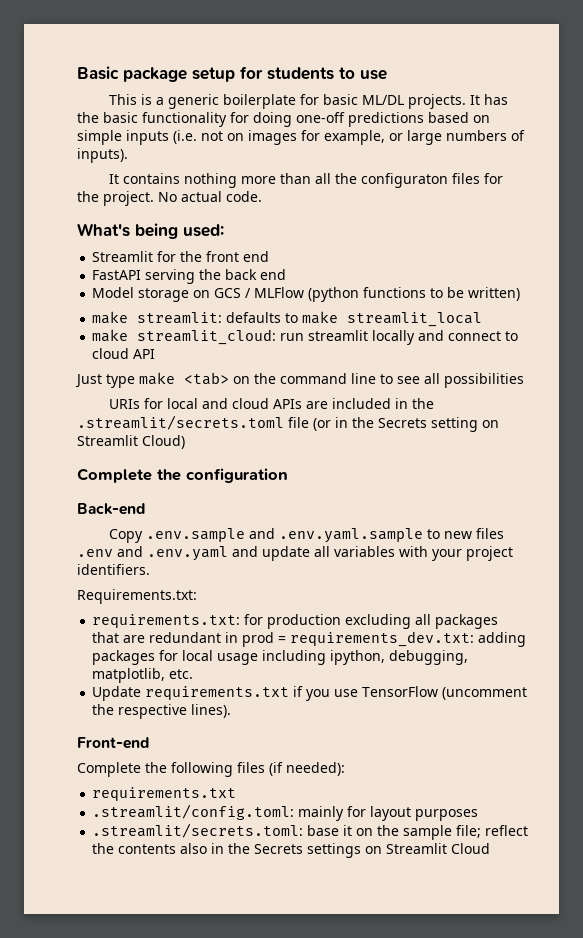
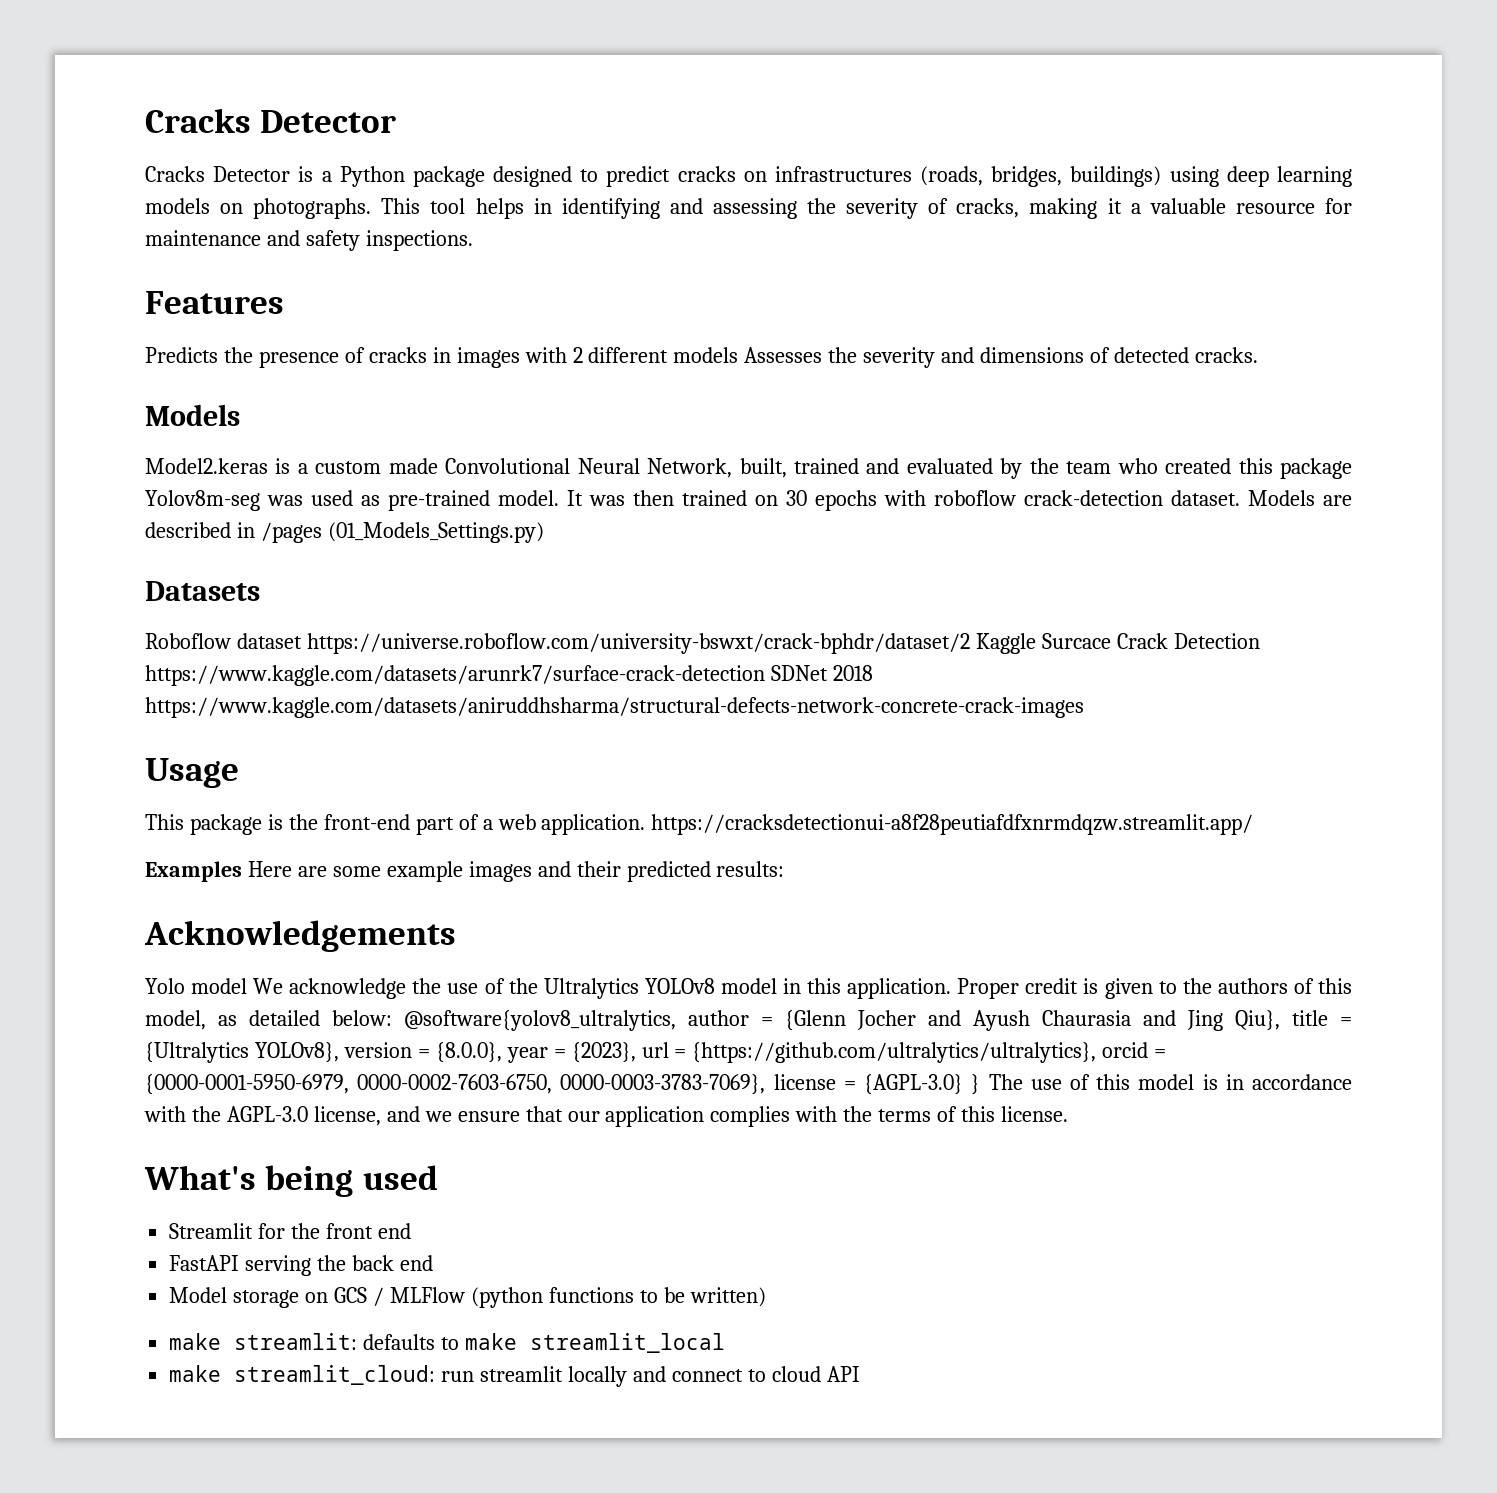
[77,66,387,82] [109,94,509,109] [77,112,490,127] [77,130,525,145] [77,148,128,163] [109,173,504,188] [77,191,262,206] Basic package setup for students to use // This is a generic boilerplate for basic ML/DL projects. It has the basic functionality for doing one-off predictions based on simple inputs (i.e. not on images for example, or large numbers of inputs). // It contains nothing more than all the configuraton files for the project. No actual code. -> [145,108,397,133] [145,166,1352,187] [145,198,1353,219] [145,230,473,251] [145,291,284,314] [145,347,1258,368] [145,404,240,426] [145,458,1352,479] [145,490,1352,511] [145,522,544,543] [145,581,260,601] [145,633,1260,654] [145,665,873,686] [145,697,1084,718] [145,758,239,788] [145,814,1254,835] [145,861,785,882] [144,920,456,952] [145,978,1352,999] [145,1010,1352,1031] [145,1042,1167,1063] [145,1074,1352,1095] [144,1106,1069,1127] Cracks Detector // Cracks Detector is a Python package designed to predict cracks on infrastructures (roads, bridges, buildings) using deep learning models on photographs. This tool helps in identifying and assessing the severity of cracks, making it a valuable resource for maintenance and safety inspections. // Features // Predicts the presence of cracks in images with 2 different models Assesses the severity and dimensions of detected cracks. // Models // Model2.keras is a custom made Convolutional Neural Network, built, trained and evaluated by the team who created this package Yolov8m-seg was used as pre-trained model. It was then trained on 30 epochs with roboflow crack-detection dataset. Models are described in /pages (01_Models_Settings.py) // Datasets // Roboflow dataset https://universe.roboflow.com/university-bswxt/crack-bphdr/dataset/2 Kaggle Surcace Crack Detection https://www.kaggle.com/datasets/arunrk7/surface-crack-detection SDNet 2018 https://www.kaggle.com/datasets/aniruddhsharma/structural-defects-network-concrete-crack-images // Usage // This package is the front-end part of a web application. https://cracksdetectionui-a8f28peutiafdfxnrmdqzw.streamlit.app/ // Examples Here are some example images and their predicted results: // Acknowledgements // Yolo model We acknowledge the use of the Ultralytics YOLOv8 model in this application. Proper credit is given to the authors of this model, as detailed below: @software{yolov8_ultralytics, author = {Glenn Jocher and Ayush Chaurasia and Jing Qiu}, title = {Ultralytics YOLOv8}, version = {8.0.0}, year = {2023}, url = {https://github.com/ultralytics/ultralytics}, orcid = {0000-0001-5950-6979, 0000-0002-7603-6750, 0000-0003-3783-7069}, license = {AGPL-3.0} } The use of this model is in accordance with the AGPL-3.0 license, and we ensure that our application complies with the terms of this license.
[183,224,224,237] used: -> [362,1165,438,1190] used
[75,372,524,388] [109,398,435,409] [77,415,499,432] [77,435,185,449] [77,468,288,483] [77,503,145,515] [109,528,505,543] [77,546,513,561] [77,564,150,575] [77,589,197,604] [92,614,499,629] [92,631,527,647] [92,650,469,665] [92,668,194,683] [92,686,528,701] [92,704,232,719] [77,737,149,749] [77,762,345,777] [92,787,237,801] [92,804,479,821] [92,823,529,840] [92,843,491,858] // Just type make <tab> on the command line to see all possibilities // URIs for local and cloud APIs are included in the .streamlit/secrets.toml file (or in the Secrets setting on Streamlit Cloud) // Complete the configuration // Back-end // Copy .env.sample and .env.yaml.sample to new files .env and .env.yaml and update all variables with your project identifiers. // Requirements.txt: // requirements.txt: for production excluding all packages that are redundant in prod = requirements_dev.txt: adding packages for local usage including ipython, debugging, matplotlib, etc. // Update requirements.txt if you use TensorFlow (uncomment the respective lines). // Front-end // Complete the following files (if needed): // requirements.txt // .streamlit/config.toml: mainly for layout purposes // .streamlit/secrets.toml: base it on the sample file; reflect the contents also in the Secrets settings on Streamlit Cloud -> (860, 1374) none

